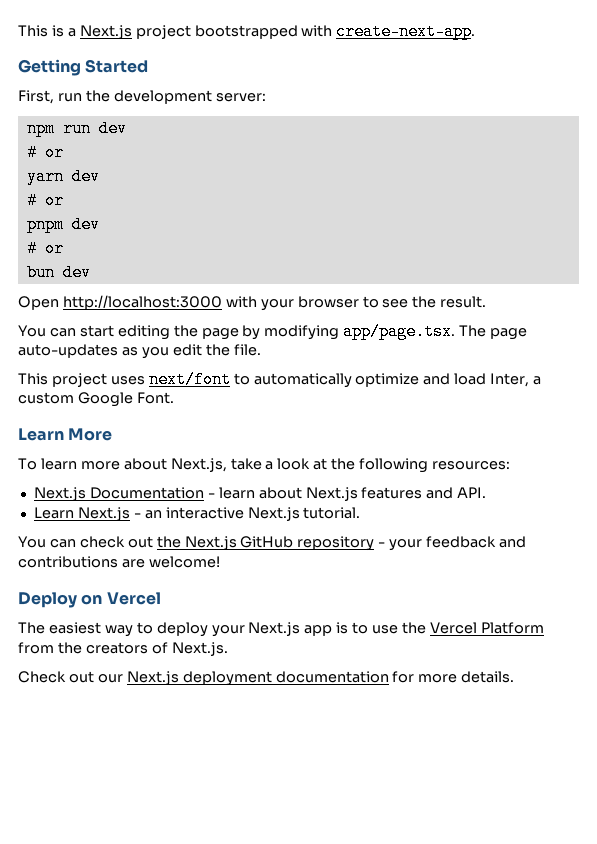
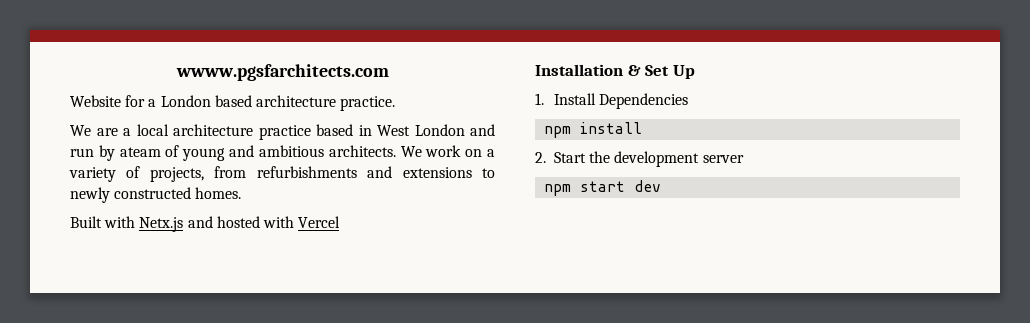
[18,23,476,40] [18,59,149,76] [18,90,82,104] This is a Next.js project bootstrapped with create-next-app. // Getting Started // First, run -> [175,64,389,81] [70,95,396,111] [70,124,495,140] [70,145,495,161] [69,166,495,182] [70,187,242,203] [70,216,341,232] [535,64,695,79] [535,93,689,109] [544,122,643,138] [535,152,587,163] wwww.pgsfarchitects.com // Website for a London based architecture practice. // We are a local architecture practice based in West London and run by ateam of young and ambitious architects. We work on a variety of projects, from refurbishments and extensions to newly constructed homes. // Built with Netx.js and hosted with Vercel // Installation & Set Up // 1. Install Dependencies // npm install // 2. Start
[215,93,266,102] [26,120,127,137] [26,144,64,161] [26,168,100,185] [26,192,64,209] [26,216,100,233] [26,240,64,257] [26,264,91,281] [18,295,487,311] [18,323,528,340] [18,344,261,359] [18,371,542,388] [18,392,174,407] [18,428,113,441] [18,458,511,473] [33,487,487,501] [33,507,361,521] [18,536,527,551] [18,556,220,568] [18,592,161,608] [18,622,544,637] [18,642,228,656] [18,671,515,686] server: // npm run dev // # or // yarn dev // # or // pnpm dev // # or // bun dev // Open http://localhost:3000 with your browser to see the result. // You can start editing the page by modifying app/page.tsx. The page auto-updates as you edit the file. // This project uses next/font to automatically optimize and load Inter, a custom Google Font. // Learn More // To learn more about Next.js, take a look at the following resources: // Next.js Documentation - learn about Next.js features and API. // Learn Next.js - an interactive Next.js tutorial. // You can check out the Next.js GitHub repository - your feedback and contributions are welcome! // Deploy on Vercel // The easiest way to deploy your Next.js app is to use the Vercel Platform from the creators of Next.js. // Check out our Next.js deployment documentation for more details. -> [702,155,744,163] [544,180,662,196] server // npm start dev

